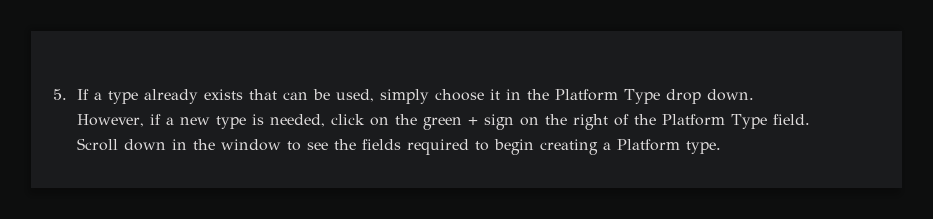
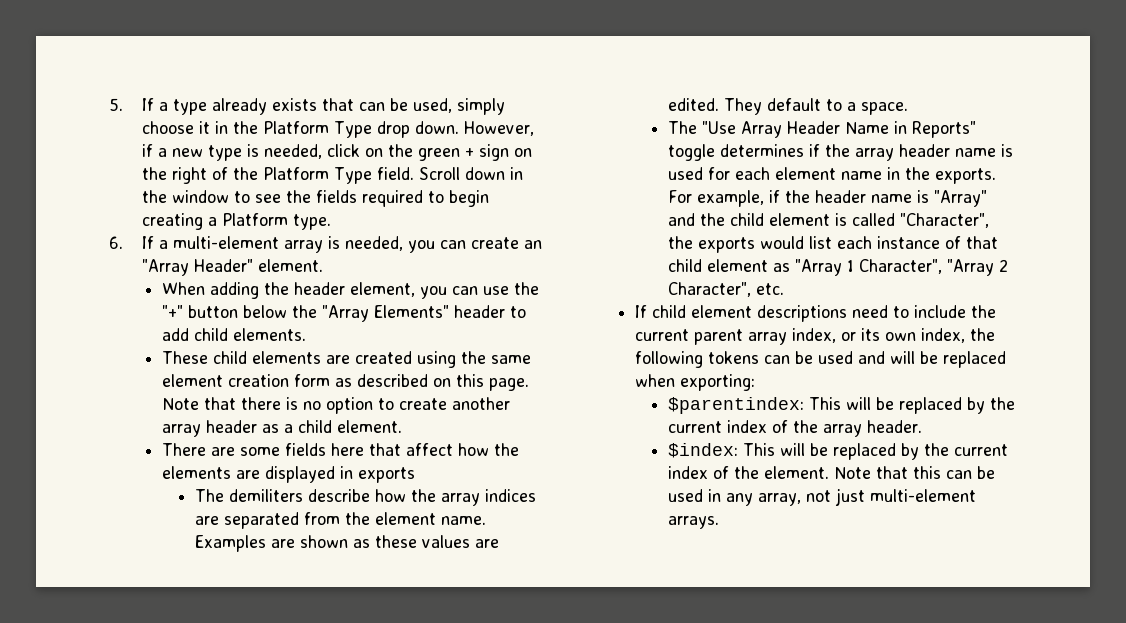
(721, 147) none -> [109,236,543,253] [142,259,324,276] [161,282,539,299] [161,305,526,322] [161,328,306,341] [161,351,531,368] [161,374,529,391] [161,397,510,414] [161,420,402,437] [161,443,519,456] [161,466,415,483] [194,489,536,506] [194,512,486,529] [194,535,499,552] [667,98,908,115] [667,121,976,138] [667,144,1013,161] [667,167,996,184] [667,190,987,207] [667,213,989,228] [667,236,998,253] [667,259,1008,276] [667,282,784,297] [634,305,996,322] [634,328,995,345] [634,351,1006,368] [634,374,755,391] [667,397,1015,414] [667,420,922,437] [667,443,1008,460] [667,466,995,479] [667,488,976,506] [667,516,719,529] // 6. If a multi-element array is needed, you can create an "Array Header" element. // When adding the header element, you can use the "+" button below the "Array Elements" header to add child elements. // These child elements are created using the same element creation form as described on this page. Note that there is no option to create another array header as a child element. // There are some fields here that affect how the elements are displayed in exports // The demiliters describe how the array indices are separated from the element name. Examples are shown as these values are edited. They default to a space. // The "Use Array Header Name in Reports" toggle determines if the array header name is used for each element name in the exports. For example, if the header name is "Array" and the child element is called "Character", the exports would list each instance of that child element as "Array 1 Character", "Array 2 Character", etc. // If child element descriptions need to include the current parent array index, or its own index, the following tokens can be used and will be replaced when exporting: // $parentindex: This will be replaced by the current index of the array header. // $index: This will be replaced by the current index of the element. Note that this can be used in any array, not just multi-element arrays.

